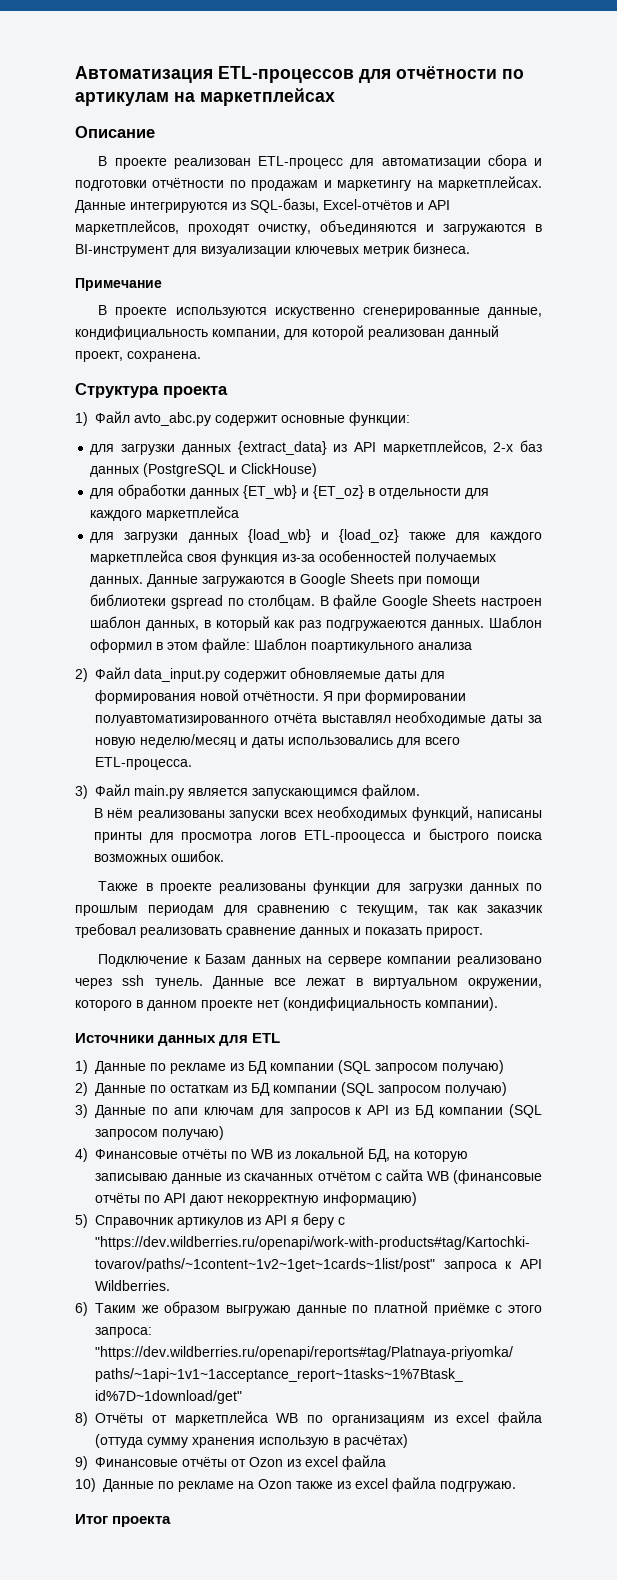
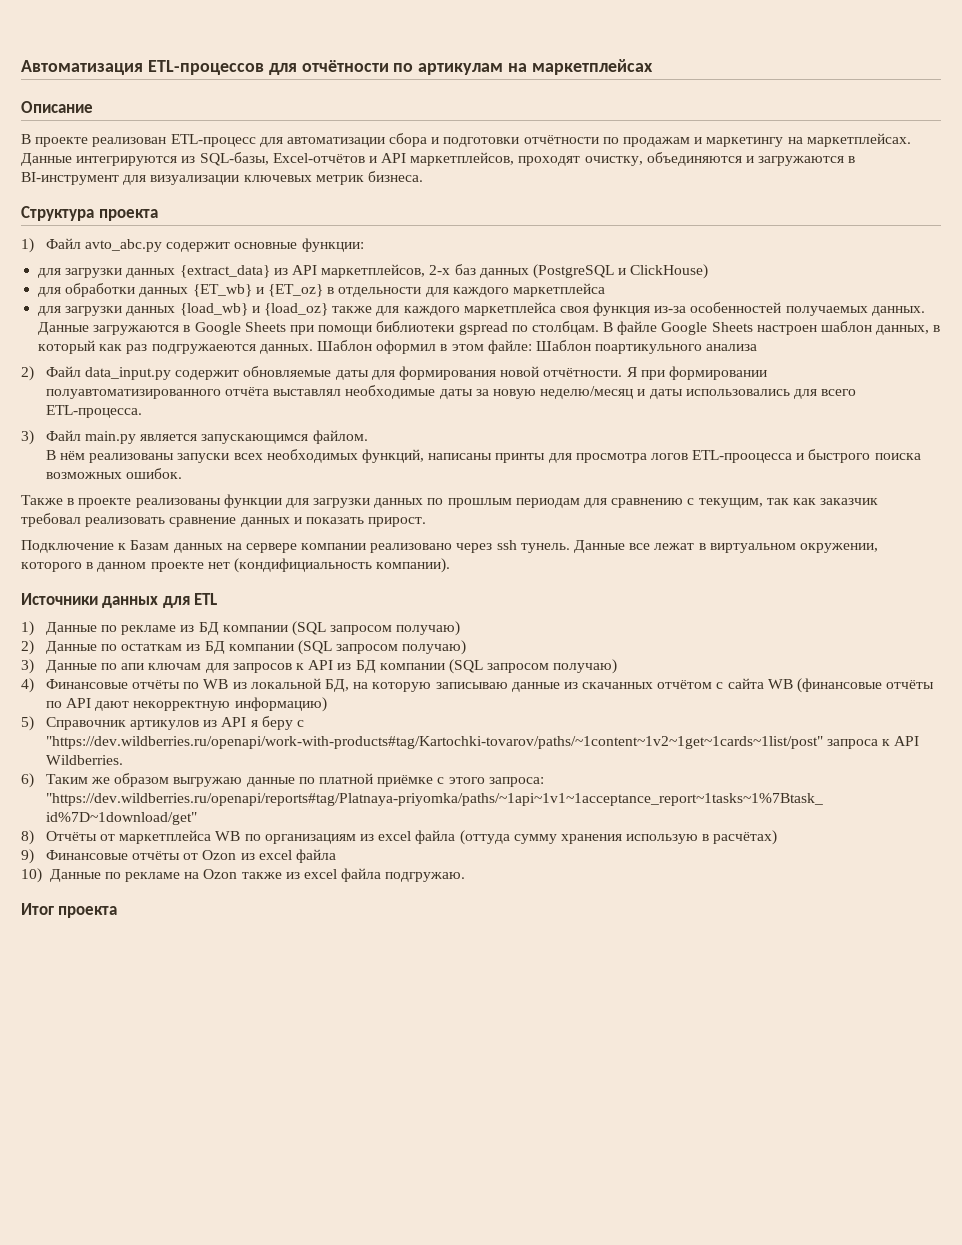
[75,278,162,291] [98,305,542,318] [75,325,499,340] [75,351,201,362] // Примечание // В проекте используются искуственно сгенерированные данные, кондифициальность компании, для которой реализован данный проект, сохранена. -> (423, 176) none

